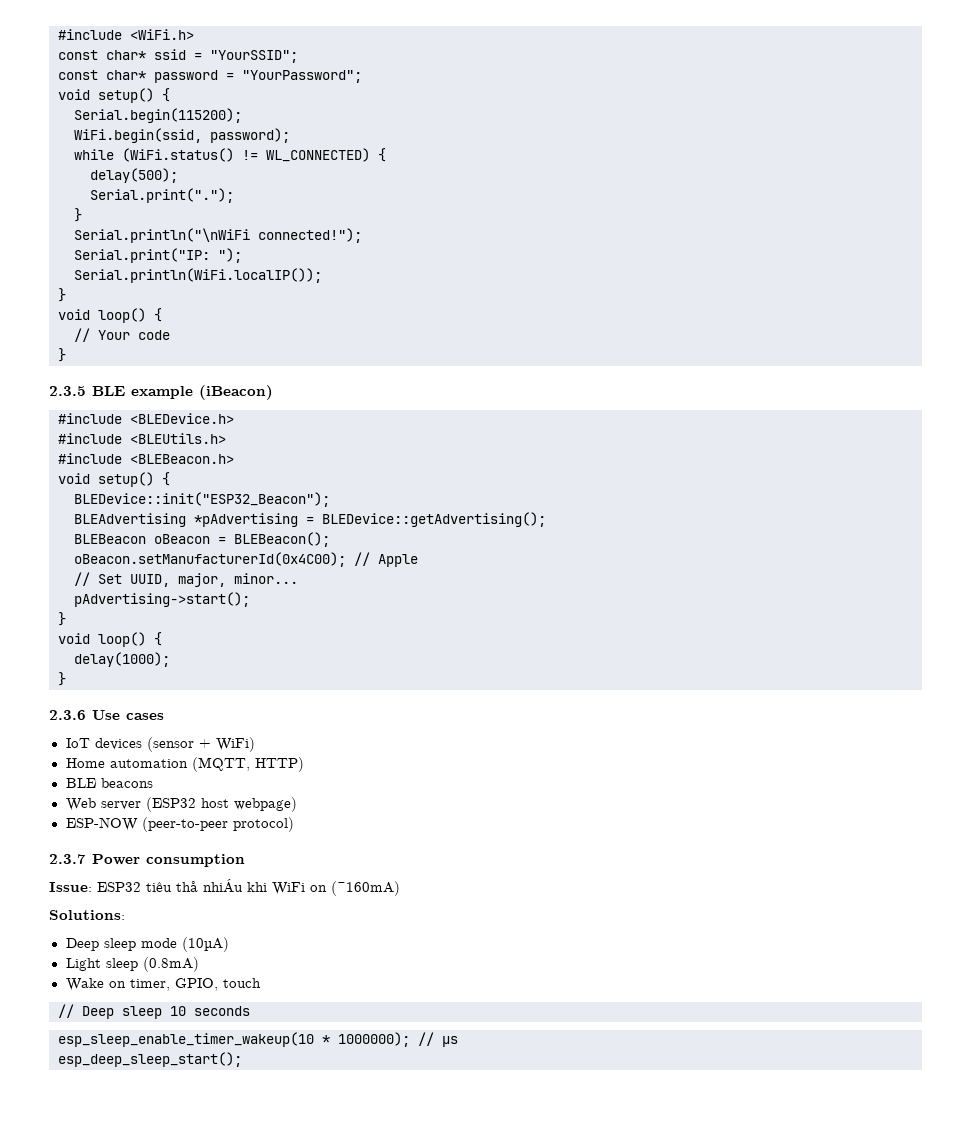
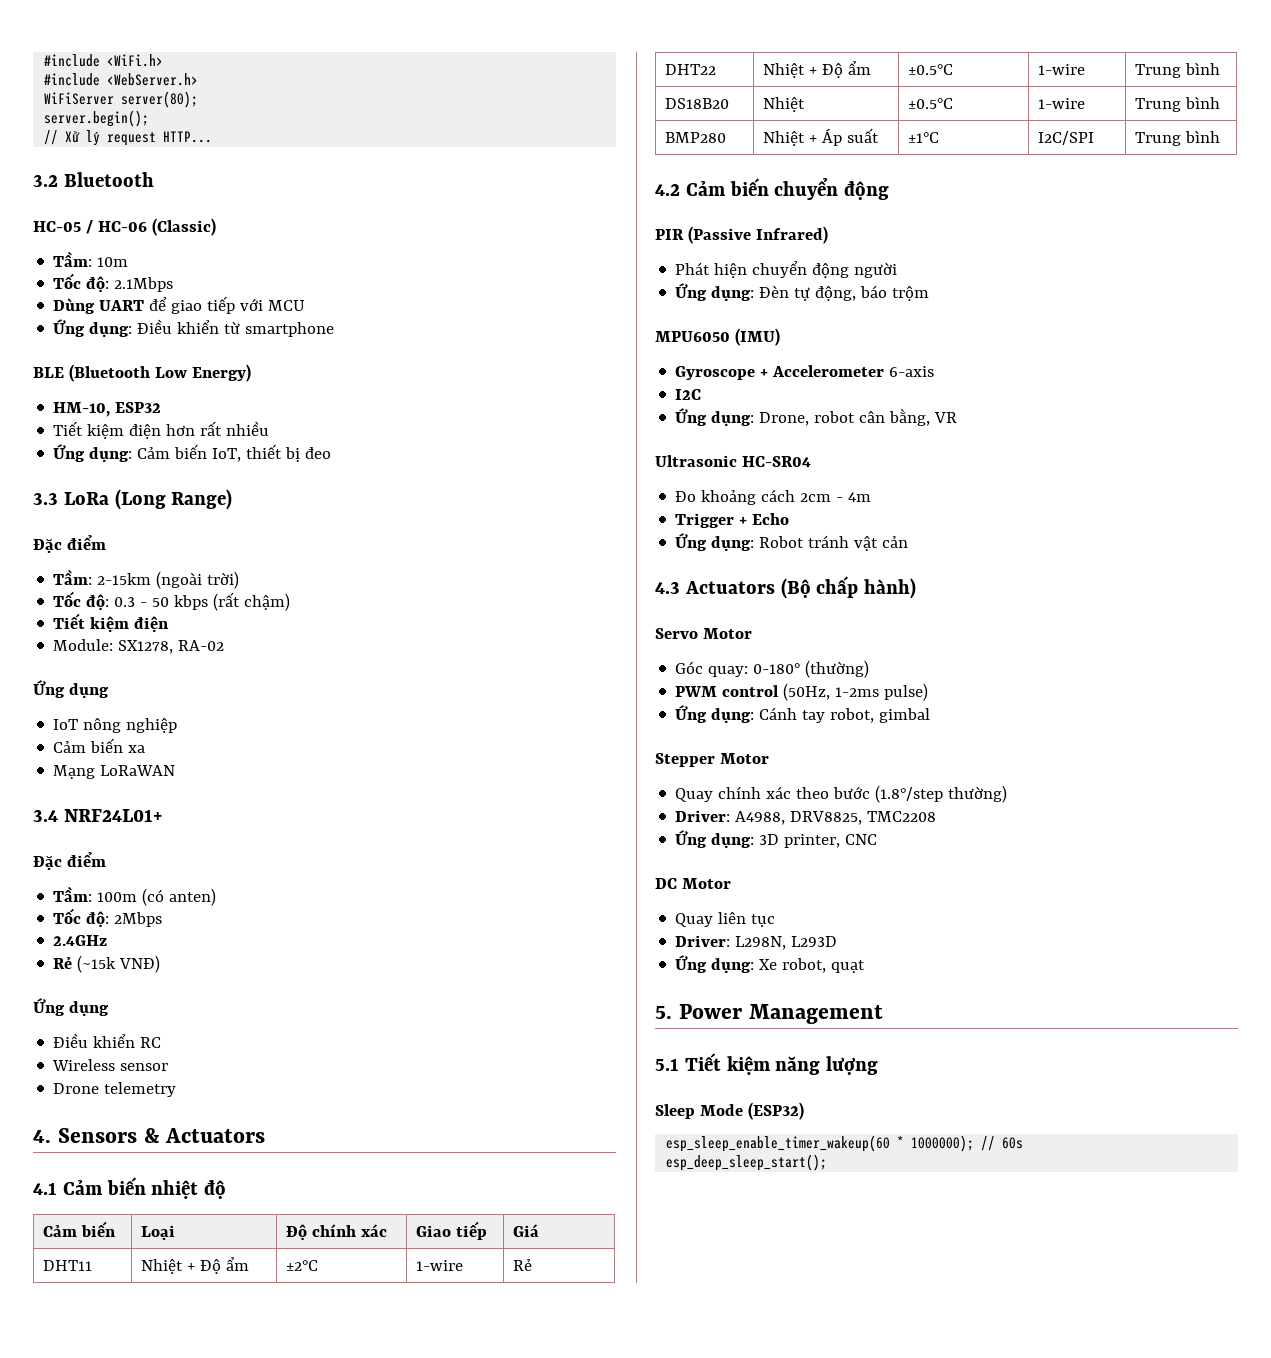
[58,49,298,63] [58,70,362,83] [58,88,170,103] [74,108,242,123] [74,128,290,143] [74,148,386,162] [90,168,178,183] [90,188,234,203] [74,208,82,222] [74,228,362,243] [74,248,242,263] [74,268,322,283] [58,288,66,302] [58,308,162,323] [74,328,170,342] [58,348,66,362] [49,385,273,400] [58,413,234,424] [58,433,226,444] [58,453,234,464] [58,472,170,487] [74,492,330,507] [74,512,546,527] [74,532,330,547] [74,552,418,567] [74,572,298,587] [74,592,250,607] [58,612,66,626] [58,632,162,647] [74,652,170,667] [58,672,66,686] [49,710,164,720] [65,737,255,752] [65,757,304,772] [65,778,153,788] [65,797,297,812] [65,817,294,832] [49,854,245,867] [49,879,400,896] [49,910,125,920] [65,937,229,952] [65,957,199,972] [65,978,261,991] [58,1004,250,1019] [58,1032,314,1047] const char* ssid = "YourSSID"; // const char* password = "YourPassword"; // void setup() { // Serial.begin(115200); // WiFi.begin(ssid, password); // while (WiFi.status() != WL_CONNECTED) { // delay(500); // Serial.print("."); // } // Serial.println("\nWiFi connected!"); // Serial.print("IP: "); // Serial.println(WiFi.localIP()); // } // void loop() { // // Your code // } // 2.3.5 BLE example (iBeacon) // #include <BLEDevice.h> // #include <BLEUtils.h> // #include <BLEBeacon.h> // void setup() { // BLEDevice::init("ESP32_Beacon"); // BLEAdvertising *pAdvertising = BLEDevice::getAdvertising(); // BLEBeacon oBeacon = BLEBeacon(); // oBeacon.setManufacturerId(0x4C00); // Apple // // Set UUID, major, minor... // pAdvertising->start(); // } // void loop() { // delay(1000); // } // 2.3.6 Use cases // IoT devices (sensor + WiFi) // Home automation (MQTT, HTTP) // BLE beacons // Web server (ESP32 host webpage) // ESP-NOW (peer-to-peer protocol) // 2.3.7 Power consumption // Issue: ESP32 tiêu thå nhiÁu khi WiFi on (~160mA) // Solutions: // Deep sleep mode (10µA) // Light sleep (0.8mA) // Wake on timer, GPIO, touch // // Deep sleep 10 seconds // esp_sleep_enable_timer_wakeup(10 -> [44,73,199,86] [44,91,199,108] [44,110,150,127] [44,130,213,146] [33,172,154,187] [33,218,216,236] [53,251,129,267] [53,273,174,292] [53,296,306,314] [53,319,335,337] [33,364,251,382] [53,402,162,417] [53,421,270,439] [53,444,332,462] [33,489,233,510] [33,535,106,553] [53,569,240,589] [53,591,291,611] [53,613,170,632] [53,639,225,654] [33,680,109,698] [53,718,178,733] [53,738,146,753] [53,765,176,779] [33,809,162,822] [33,852,106,870] [53,886,217,906] [53,908,163,927] [53,935,108,946] [53,955,161,973] [33,998,109,1016] [53,1033,162,1048] [52,1059,169,1071] [53,1082,177,1097] [33,1128,266,1143] [33,1177,227,1199] [43,1221,117,1237] [141,1225,176,1240] [286,1224,388,1240] [416,1221,488,1240] [513,1224,540,1237] [43,1260,93,1271] [141,1257,250,1274] [286,1260,319,1271] [416,1260,464,1271] [513,1259,533,1271] [665,64,717,75] [763,61,872,78] [908,64,954,75] [1038,64,1086,75] [1135,62,1221,78] [665,98,730,109] [763,97,806,112] [908,98,954,109] [1038,98,1086,109] [1135,96,1221,112] [665,132,727,143] [763,128,880,146] [908,132,940,143] [1038,131,1095,145] [1135,130,1221,146] [655,177,890,200] [655,226,828,244] [675,261,898,278] [675,283,930,301] [655,328,780,346] [675,365,935,380] [675,389,702,400] [675,408,958,426] [655,455,811,467] [675,489,872,505] [675,513,790,528] [675,533,909,551] [655,576,917,599] [655,628,752,639] [675,660,870,678] [675,683,929,701] [675,705,931,723] [655,753,769,767] [675,785,1008,803] [675,810,937,825] [675,830,878,848] [655,878,731,889] [675,912,776,927] [675,935,838,950] [675,955,866,973] [655,1004,883,1024] [655,1053,879,1075] [655,1102,804,1120] [666,1135,891,1152] #include <WebServer.h> // WiFiServer server(80); // server.begin(); // // Xử lý request HTTP... // 3.2 Bluetooth // HC-05 / HC-06 (Classic) // Tầm: 10m // Tốc độ: 2.1Mbps // Dùng UART để giao tiếp với MCU // Ứng dụng: Điều khiển từ smartphone // BLE (Bluetooth Low Energy) // HM-10, ESP32 // Tiết kiệm điện hơn rất nhiều // Ứng dụng: Cảm biến IoT, thiết bị đeo // 3.3 LoRa (Long Range) // Đặc điểm // Tầm: 2-15km (ngoài trời) // Tốc độ: 0.3 - 50 kbps (rất chậm) // Tiết kiệm điện // Module: SX1278, RA-02 // Ứng dụng // IoT nông nghiệp // Cảm biến xa // Mạng LoRaWAN // 3.4 NRF24L01+ // Đặc điểm // Tầm: 100m (có anten) // Tốc độ: 2Mbps // 2.4GHz // Rẻ (~15k VNĐ) // Ứng dụng // Điều khiển RC // Wireless sensor // Drone telemetry // 4. Sensors & Actuators // 4.1 Cảm biến nhiệt độ // Cảm biến | Loại | Độ chính xác | Giao tiếp | Giá // DHT11 | Nhiệt + Độ ẩm | ±2°C | 1-wire | Rẻ // DHT22 | Nhiệt + Độ ẩm | ±0.5°C | 1-wire | Trung bình // DS18B20 | Nhiệt | ±0.5°C | 1-wire | Trung bình // BMP280 | Nhiệt + Áp suất | ±1°C | I2C/SPI | Trung bình // 4.2 Cảm biến chuyển động // PIR (Passive Infrared) // Phát hiện chuyển động người // Ứng dụng: Đèn tự động, báo trộm // MPU6050 (IMU) // Gyroscope + Accelerometer 6-axis // I2C // Ứng dụng: Drone, robot cân bằng, VR // Ultrasonic HC-SR04 // Đo khoảng cách 2cm - 4m // Trigger + Echo // Ứng dụng: Robot tránh vật cản // 4.3 Actuators (Bộ chấp hành) // Servo Motor // Góc quay: 0-180° (thường) // PWM control (50Hz, 1-2ms pulse) // Ứng dụng: Cánh tay robot, gimbal // Stepper Motor // Quay chính xác theo bước (1.8°/step thường) // Driver: A4988, DRV8825, TMC2208 // Ứng dụng: 3D printer, CNC // DC Motor // Quay liên tục // Driver: L298N, L293D // Ứng dụng: Xe robot, quạt // 5. Power Management // 5.1 Tiết kiệm năng lượng // Sleep Mode (ESP32) // esp_sleep_enable_timer_wakeup(60
[442,1036,458,1047] µs -> [1002,1137,1024,1149] 60s

